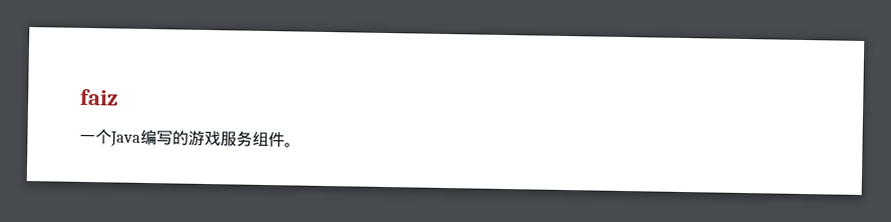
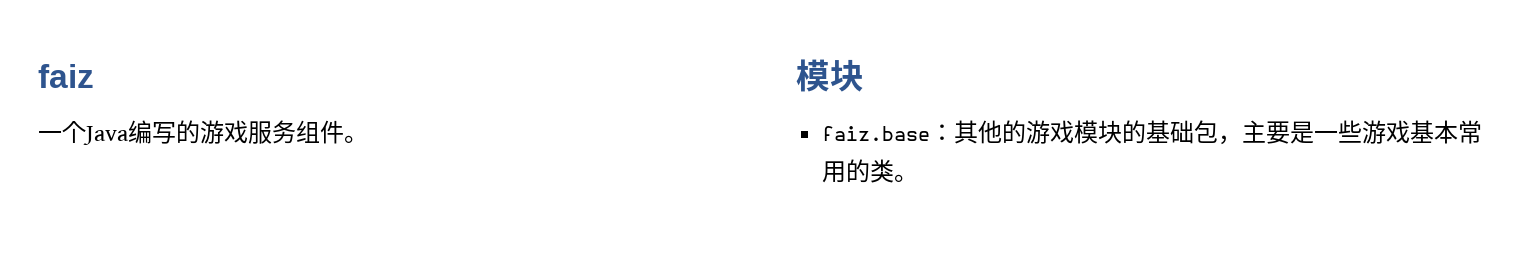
(301, 145) none -> [796,59,864,92] [822,120,1483,145] [822,159,919,183] // 模块 // faiz.base：其他的游戏模块的基础包，主要是一些游戏基本常用的类。

